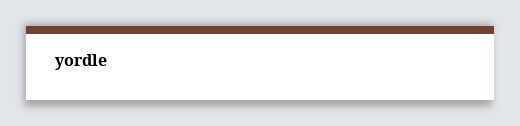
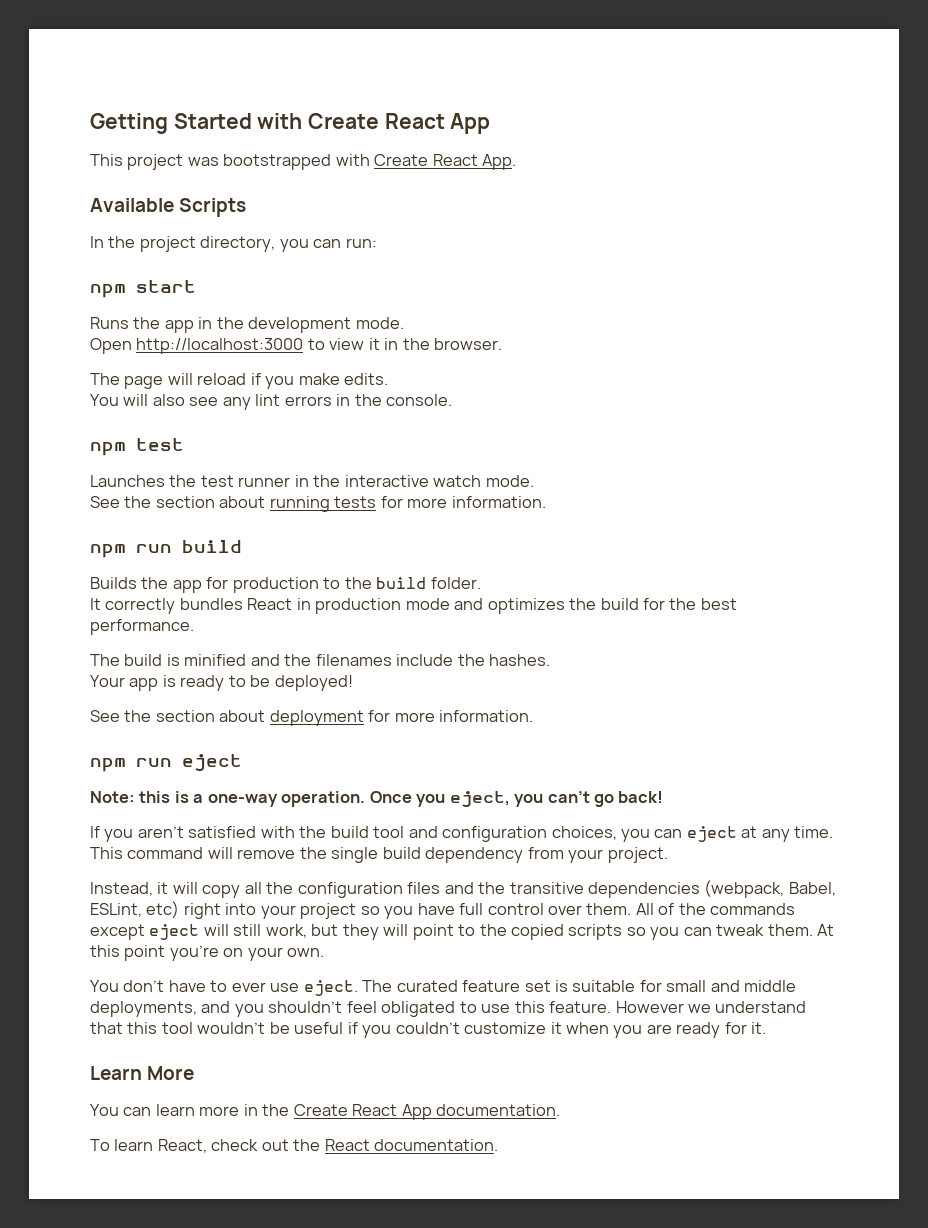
[55,54,107,70] yordle -> [90,113,491,134] [90,154,517,170] [90,198,247,217] [90,236,377,252] [90,280,196,298] [90,317,404,333] [90,338,503,354] [90,373,389,389] [90,394,453,410] [90,438,184,456] [90,475,534,487] [90,496,546,512] [90,540,242,558] [90,577,481,593] [90,598,737,614] [90,619,194,635] [90,654,551,666] [90,675,353,691] [90,710,534,726] [90,754,242,772] [90,791,664,807] [90,826,834,842] [90,847,668,863] [90,880,836,898] [90,901,796,919] [90,924,835,940] [90,945,325,961] [90,980,797,996] [90,1001,807,1017] [90,1022,767,1038] [90,1066,195,1080] [90,1104,561,1120] [90,1139,499,1153] Getting Started with Create React App // This project was bootstrapped with Create React App. // Available Scripts // In the project directory, you can run: // npm start // Runs the app in the development mode. // Open http://localhost:3000 to view it in the browser. // The page will reload if you make edits. // You will also see any lint errors in the console. // npm test // Launches the test runner in the interactive watch mode. // See the section about running tests for more information. // npm run build // Builds the app for production to the build folder. // It correctly bundles React in production mode and optimizes the build for the best performance. // The build is minified and the filenames include the hashes. // Your app is ready to be deployed! // See the section about deployment for more information. // npm run eject // Note: this is a one-way operation. Once you eject, you can’t go back! // If you aren’t satisfied with the build tool and configuration choices, you can eject at any time. This command will remove the single build dependency from your project. // Instead, it will copy all the configuration files and the transitive dependencies (webpack, Babel, ESLint, etc) right into your project so you have full control over them. All of the commands except eject will still work, but they will point to the copied scripts so you can tweak them. At this point you’re on your own. // You don’t have to ever use eject. The curated feature set is suitable for small and middle deployments, and you shouldn’t feel obligated to use this feature. However we understand that this tool wouldn’t be useful if you couldn’t customize it when you are ready for it. // Learn More // You can learn more in the Create React App documentation. // To learn React, check out the React documentation.

